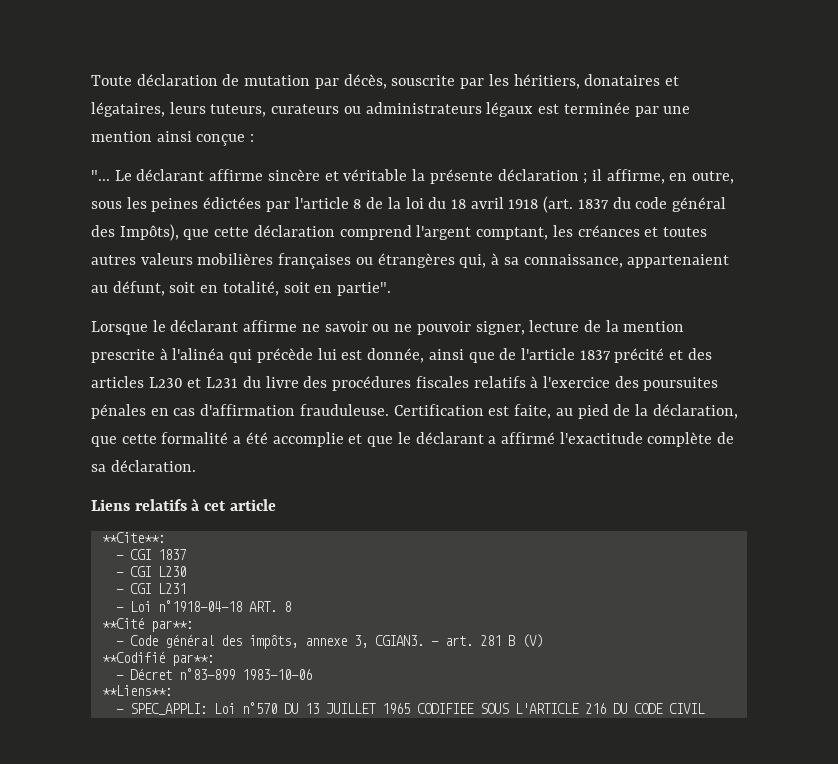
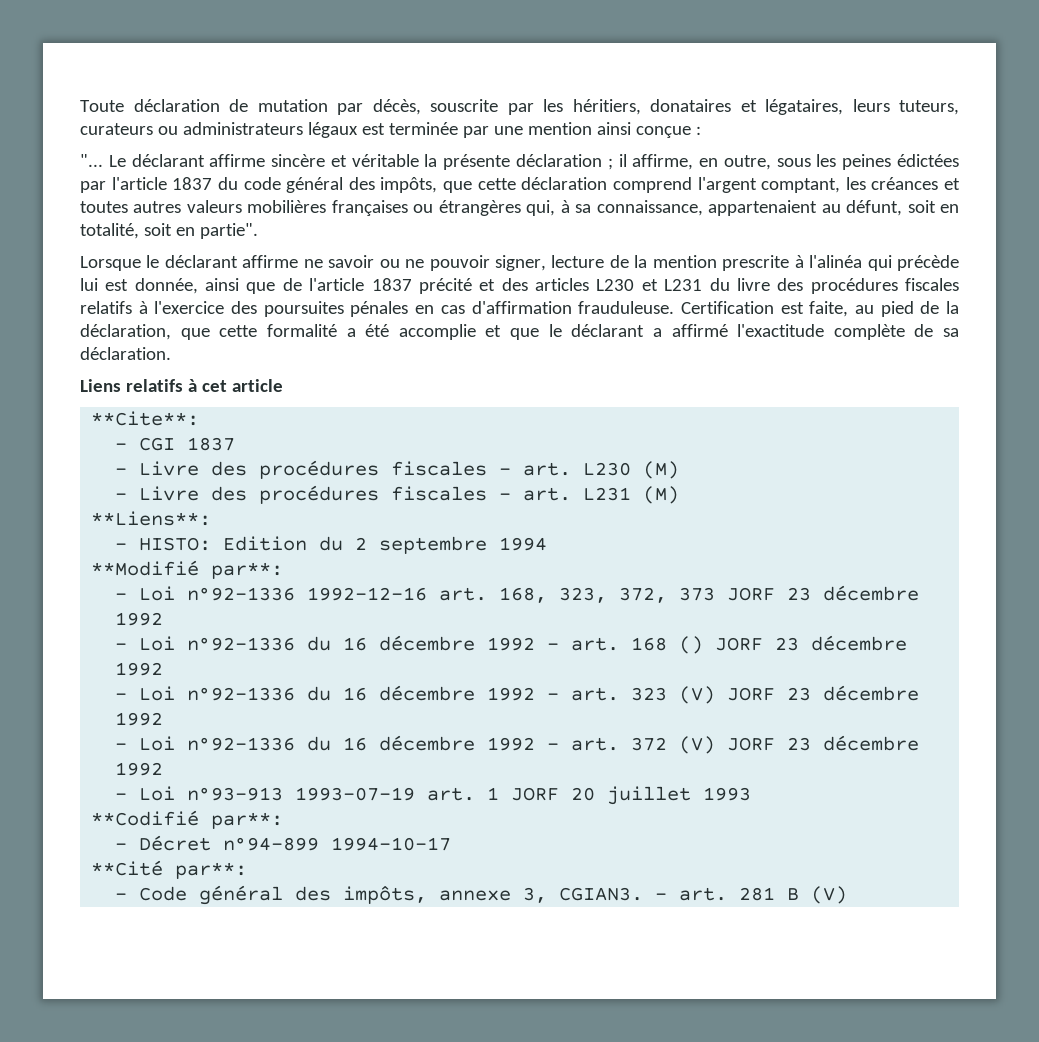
[353,196,574,213] 8 de la loi du 18 avril 1918 (art. -> (167, 183) none
[119,224,179,241] Impôts), -> [380,177,438,193] impôts,
[129,566,186,577] [115,583,186,594] [115,600,291,612] CGI L230 // - CGI L231 // - Loi n°1918-04-18 ART. 8 -> [139,460,680,479] [115,485,680,504] [91,511,212,526] [115,536,548,554] [91,560,284,579] [115,585,920,603] [115,612,164,626] [115,635,908,654] [115,662,164,676] [115,685,920,704] [115,712,164,726] [115,735,920,754] [115,762,164,776] [115,786,752,805] [91,810,284,829] [115,835,452,851] Livre des procédures fiscales - art. L230 (M) // - Livre des procédures fiscales - art. L231 (M) // **Liens**: // - HISTO: Edition du 2 septembre 1994 // **Modifié par**: // - Loi n°92-1336 1992-12-16 art. 168, 323, 372, 373 JORF 23 décembre 1992 // - Loi n°92-1336 du 16 décembre 1992 - art. 168 () JORF 23 décembre 1992 // - Loi n°92-1336 du 16 décembre 1992 - art. 323 (V) JORF 23 décembre 1992 // - Loi n°92-1336 du 16 décembre 1992 - art. 372 (V) JORF 23 décembre 1992 // - Loi n°93-913 1993-07-19 art. 1 JORF 20 juillet 1993 // **Codifié par**: // - Décret n°94-899 1994-10-17
[101,651,214,666] [115,668,312,680] [101,685,172,696] [115,702,705,715] // **Codifié par**: // - Décret n°83-899 1983-10-06 // **Liens**: // - SPEC_APPLI: Loi n°570 DU 13 JUILLET 1965 CODIFIEE SOUS L'ARTICLE 216 DU CODE CIVIL -> (848, 895) none

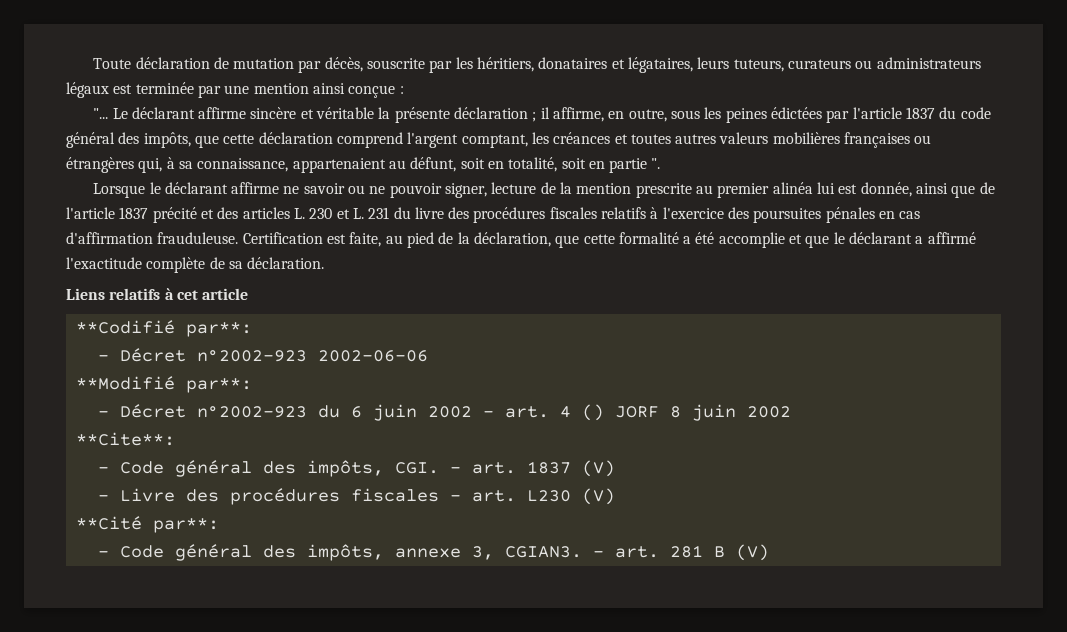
[199,223,258,239] partie". -> [609,158,661,173] partie ".
[794,255,960,271] à l'alinéa qui précède -> [695,182,813,198] au premier alinéa
[596,279,703,291] L230 et L231 -> [293,207,390,219] L. 230 et L. 231
[91,411,200,426] [115,437,236,451] **Cite**: // - CGI 1837 -> [75,320,252,337] [97,348,428,362] [75,376,252,393] [97,404,791,421] [75,432,175,446] [97,460,615,477] **Codifié par**: // - Décret n°2002-923 2002-06-06 // **Modifié par**: // - Décret n°2002-923 du 6 juin 2002 - art. 4 () JORF 8 juin 2002 // **Cite**: // - Code général des impôts, CGI. - art. 1837 (V)
[643,461,680,479] [115,485,680,504] [91,511,212,526] [115,536,548,554] [91,560,284,579] [115,585,920,603] [115,612,164,626] [115,635,908,654] [115,662,164,676] [115,685,920,704] [115,712,164,726] [115,735,920,754] [115,762,164,776] [115,786,752,805] [91,810,284,829] [115,835,452,851] (M) // - Livre des procédures fiscales - art. L231 (M) // **Liens**: // - HISTO: Edition du 2 septembre 1994 // **Modifié par**: // - Loi n°92-1336 1992-12-16 art. 168, 323, 372, 373 JORF 23 décembre 1992 // - Loi n°92-1336 du 16 décembre 1992 - art. 168 () JORF 23 décembre 1992 // - Loi n°92-1336 du 16 décembre 1992 - art. 323 (V) JORF 23 décembre 1992 // - Loi n°92-1336 du 16 décembre 1992 - art. 372 (V) JORF 23 décembre 1992 // - Loi n°93-913 1993-07-19 art. 1 JORF 20 juillet 1993 // **Codifié par**: // - Décret n°94-899 1994-10-17 -> [581,488,615,505] (V)

